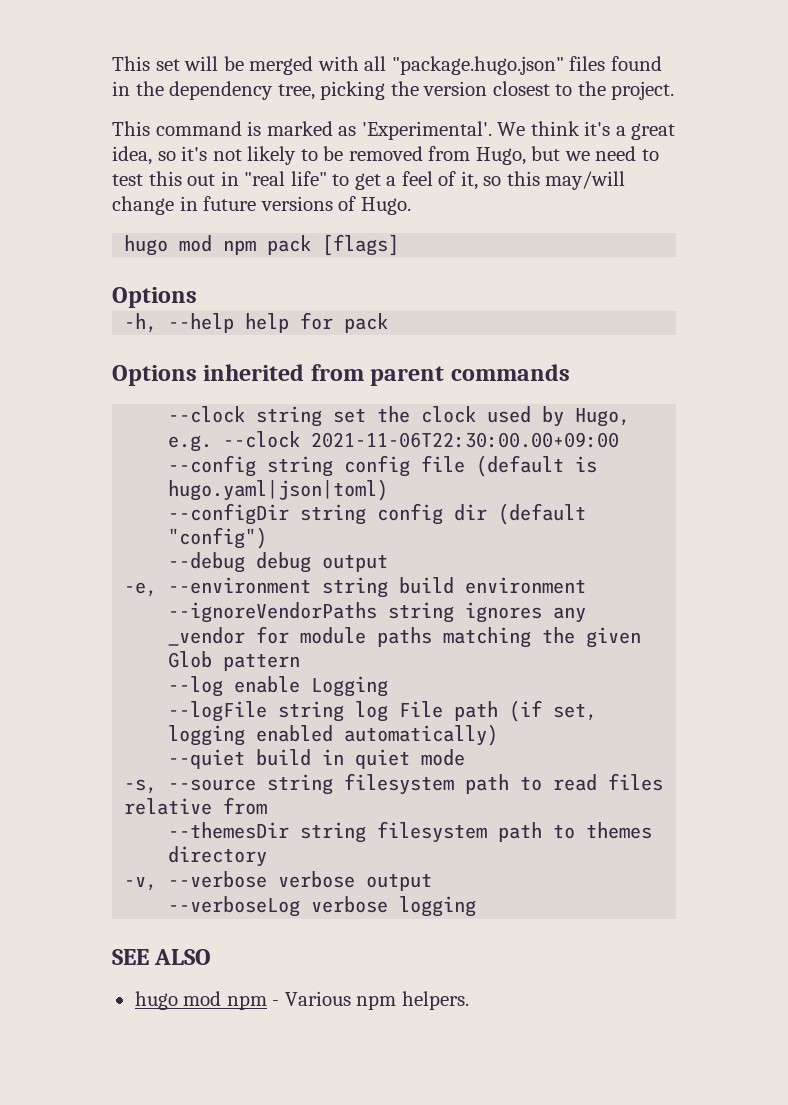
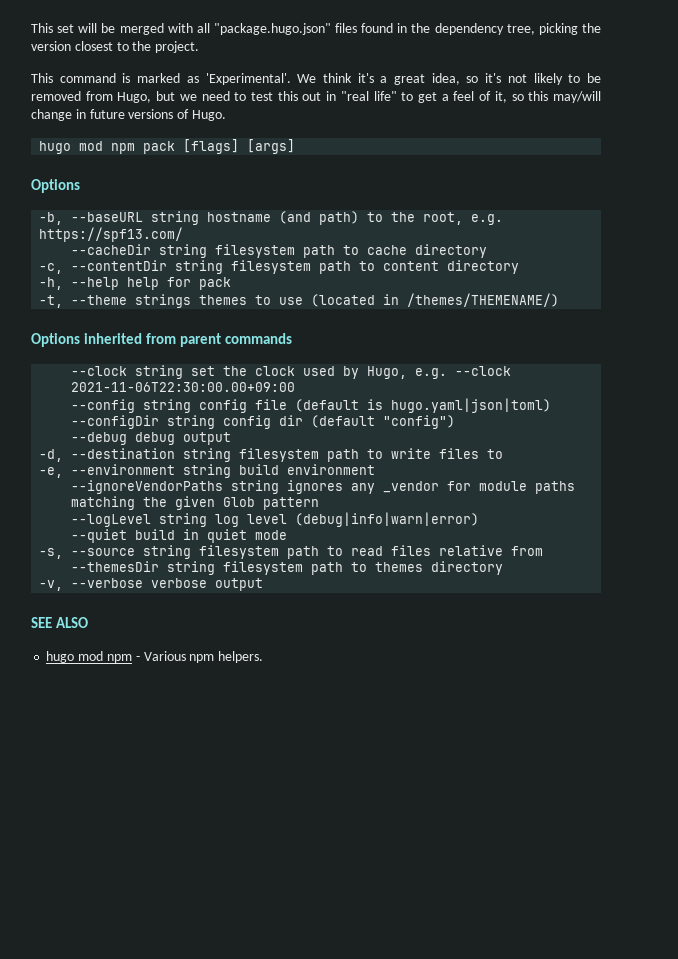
[112,287,197,308] // Options -> [247,139,296,154] [31,179,80,193] [39,211,504,225] [39,227,184,242] [71,244,488,258] [39,260,520,274] [args] // Options // -b, --baseURL string hostname (and path) to the root, e.g. https://spf13.com/ // --cacheDir string filesystem path to cache directory // -c, --contentDir string filesystem path to content directory
(389, 323) none -> [39,293,560,308] // -t, --theme strings themes to use (located in /themes/THEMENAME/)
(389, 563) none -> [39,448,504,462] // -d, --destination string filesystem path to write files to
[168,676,389,697] [168,700,598,722] [168,724,499,746] --log enable Logging // --logFile string log File path (if set, logging enabled automatically) -> [71,512,480,527] --logLevel string log level (debug|info|warn|error)
[168,896,477,917] // --verboseLog verbose logging -> (264, 584) none

